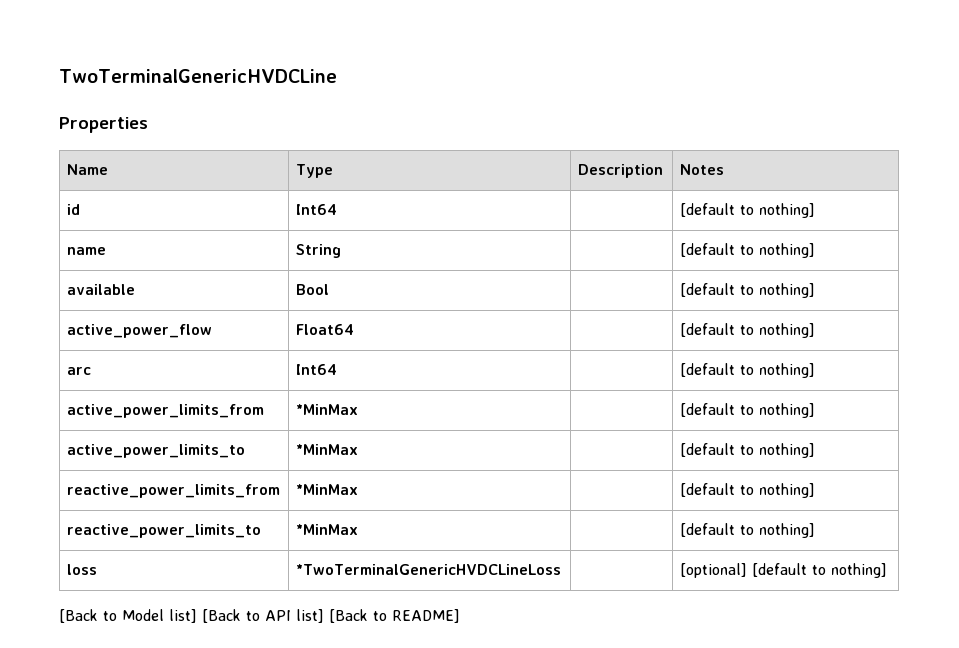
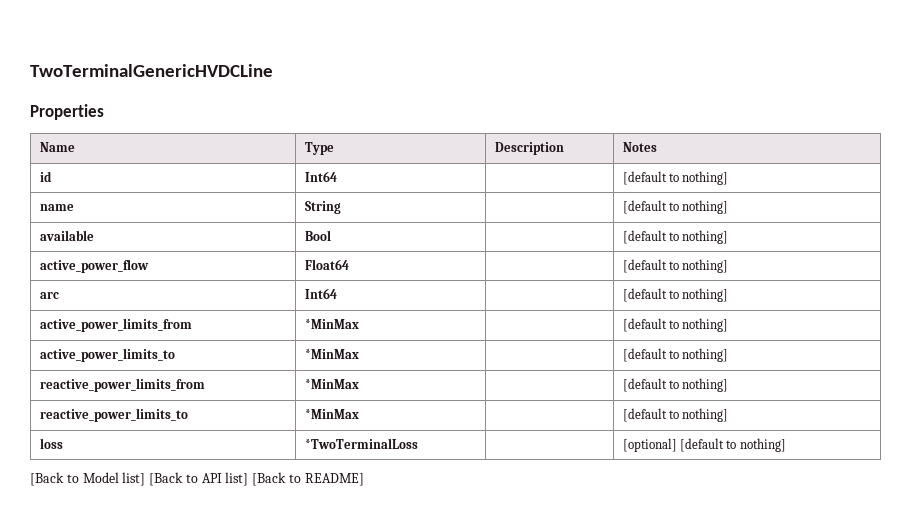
[295,564,561,575] *TwoTerminalGenericHVDCLineLoss -> [304,438,418,449] *TwoTerminalLoss

